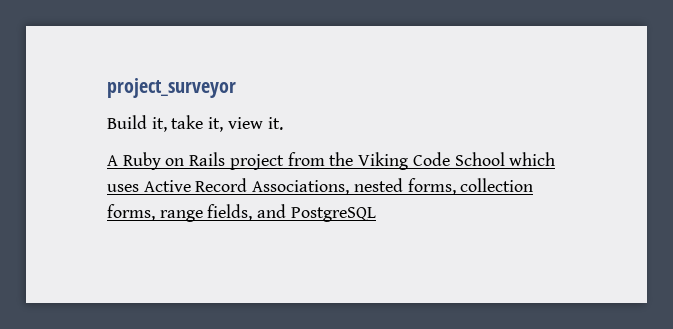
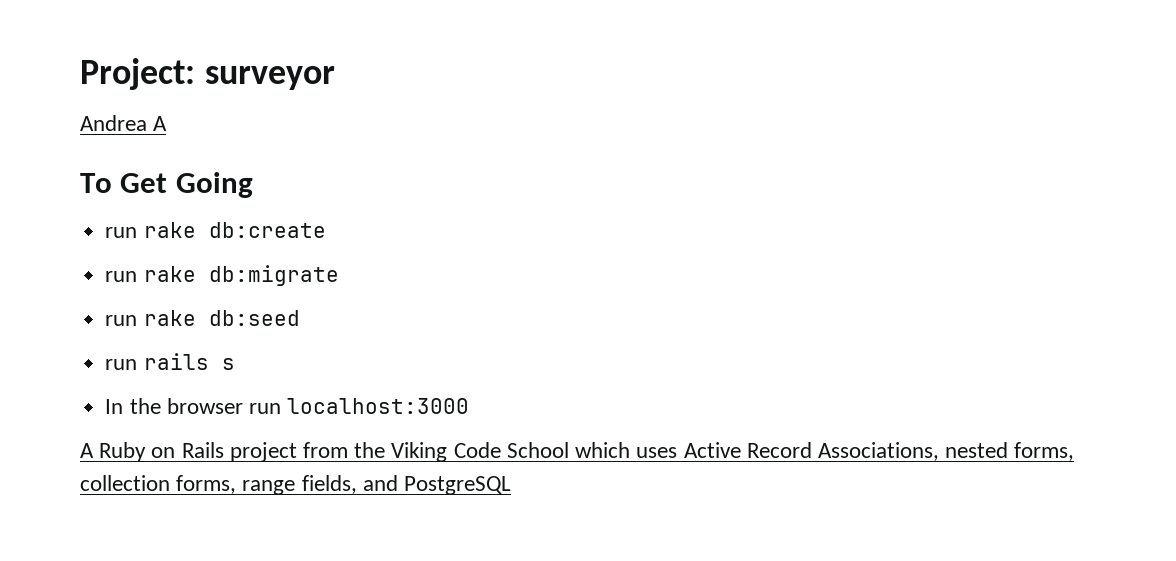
[107,78,236,98] [107,115,283,132] project_surveyor // Build it, take it, view it. -> [80,58,335,90] [80,115,168,131] [80,172,253,198] [105,222,326,238] [105,265,339,286] [105,310,300,326] [105,353,235,370] [105,398,470,414] Project: surveyor // Andrea A // To Get Going // run rake db:create // run rake db:migrate // run rake db:seed // run rails s // In the browser run localhost:3000

